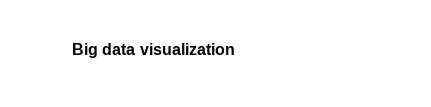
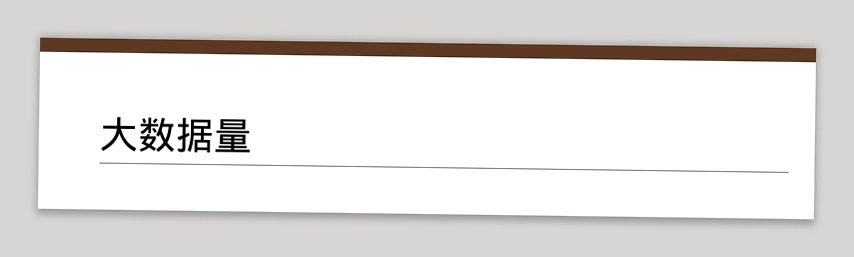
[72,43,235,58] Big data visualization -> [99,116,253,154] 大数据量

